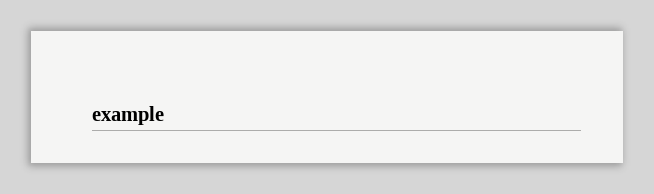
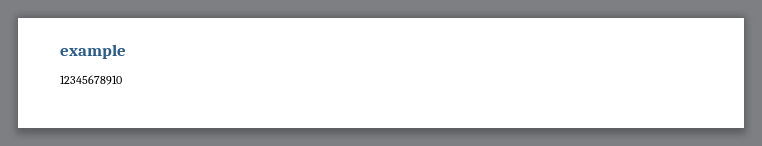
(164, 115) none -> [60,75,122,85] // 12345678910

